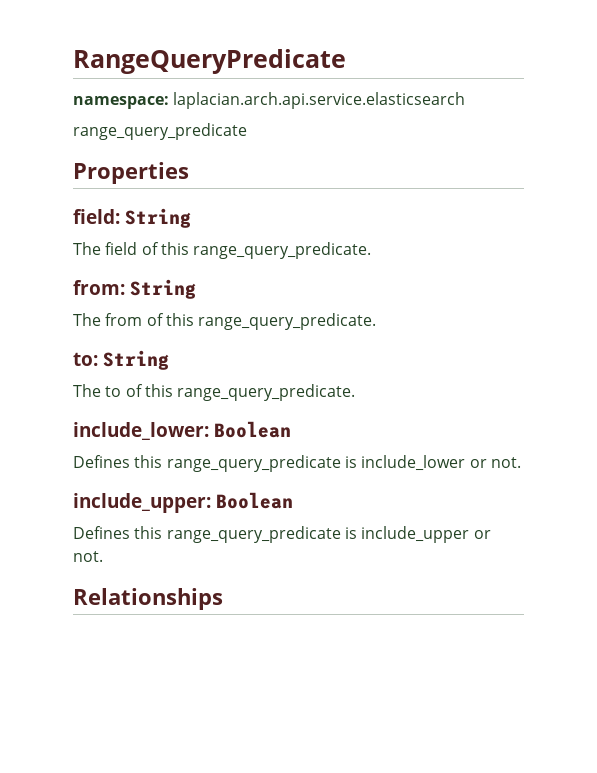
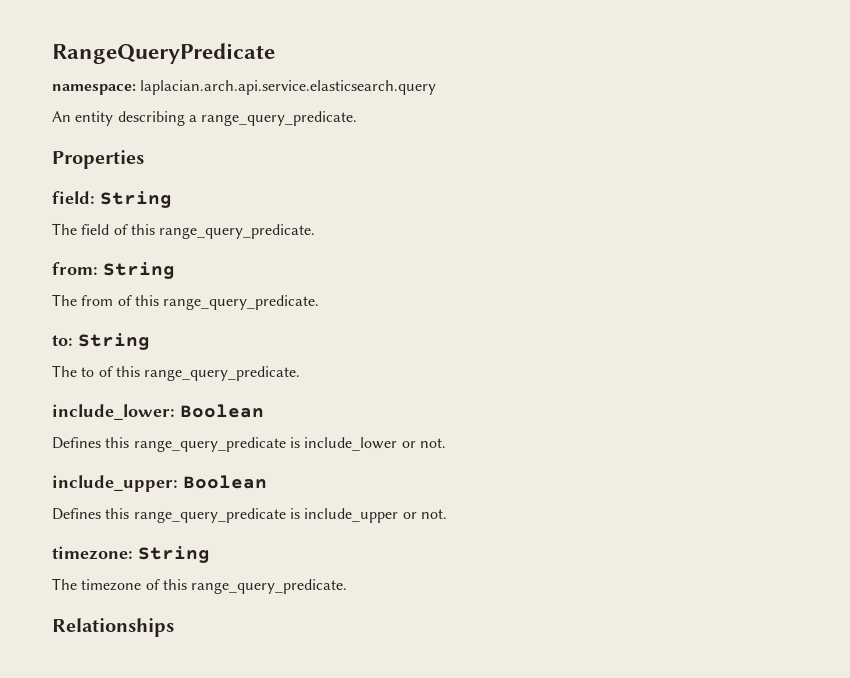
[173,92,466,109] [73,123,247,140] laplacian.arch.api.service.elasticsearch // range_query_predicate -> [140,80,437,95] [52,111,358,126] laplacian.arch.api.service.elasticsearch.query // An entity describing a range_query_predicate.
(103, 556) none -> [52,546,210,563] [52,578,348,594] // timezone: String // The timezone of this range_query_predicate.

